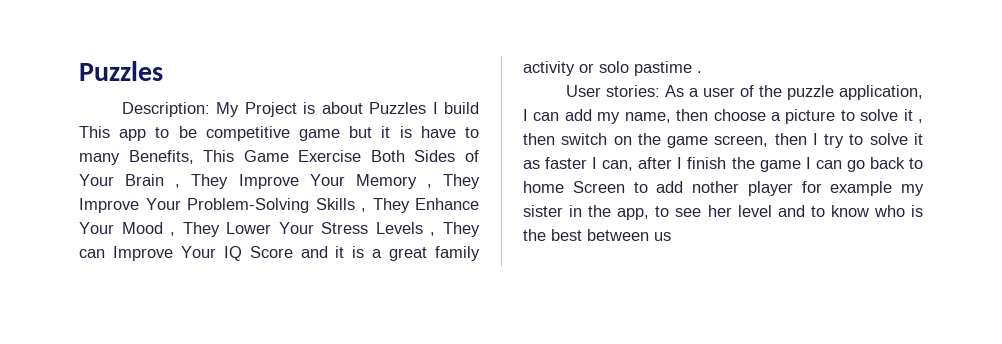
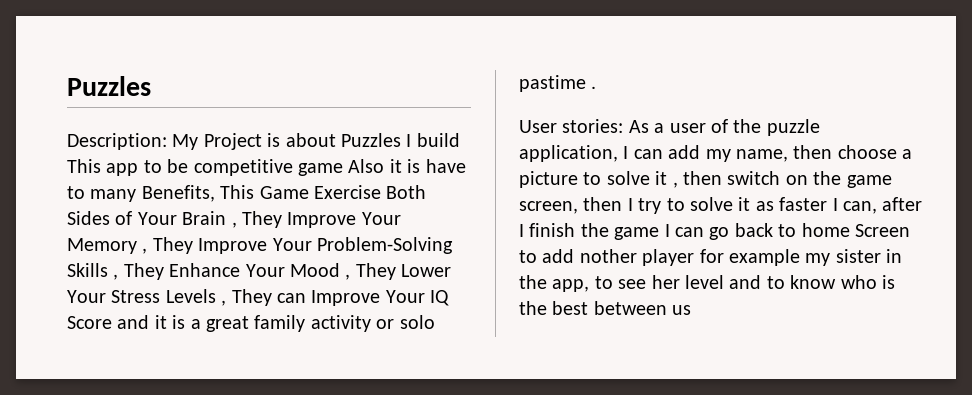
[349,126,373,138] but -> [348,159,385,173] Also

